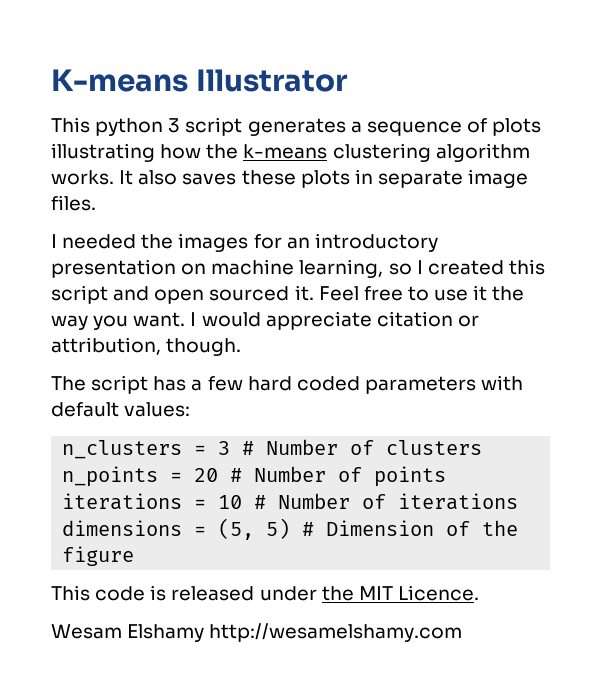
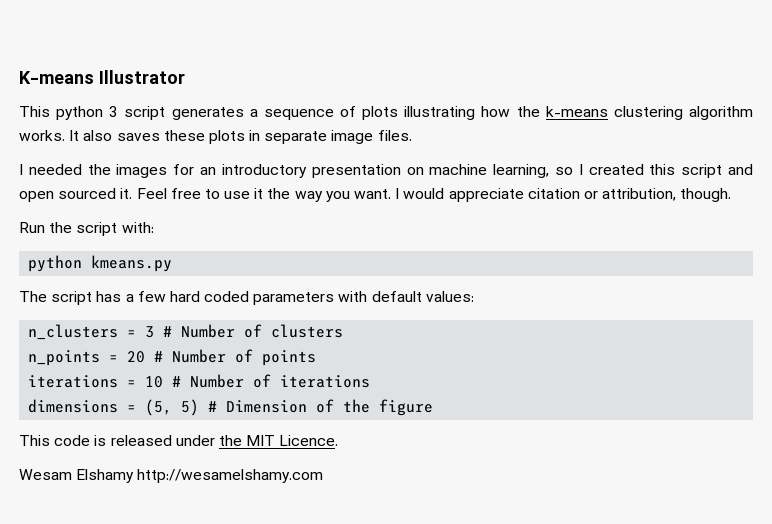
(242, 347) none -> [19,222,154,236] [28,255,173,272] // Run the script with: // python kmeans.py

